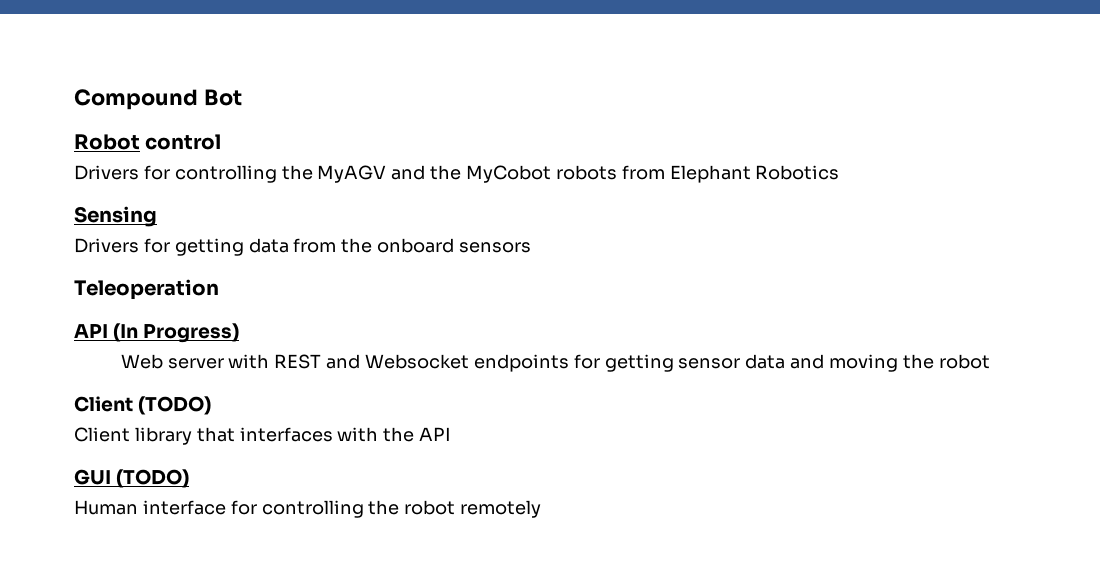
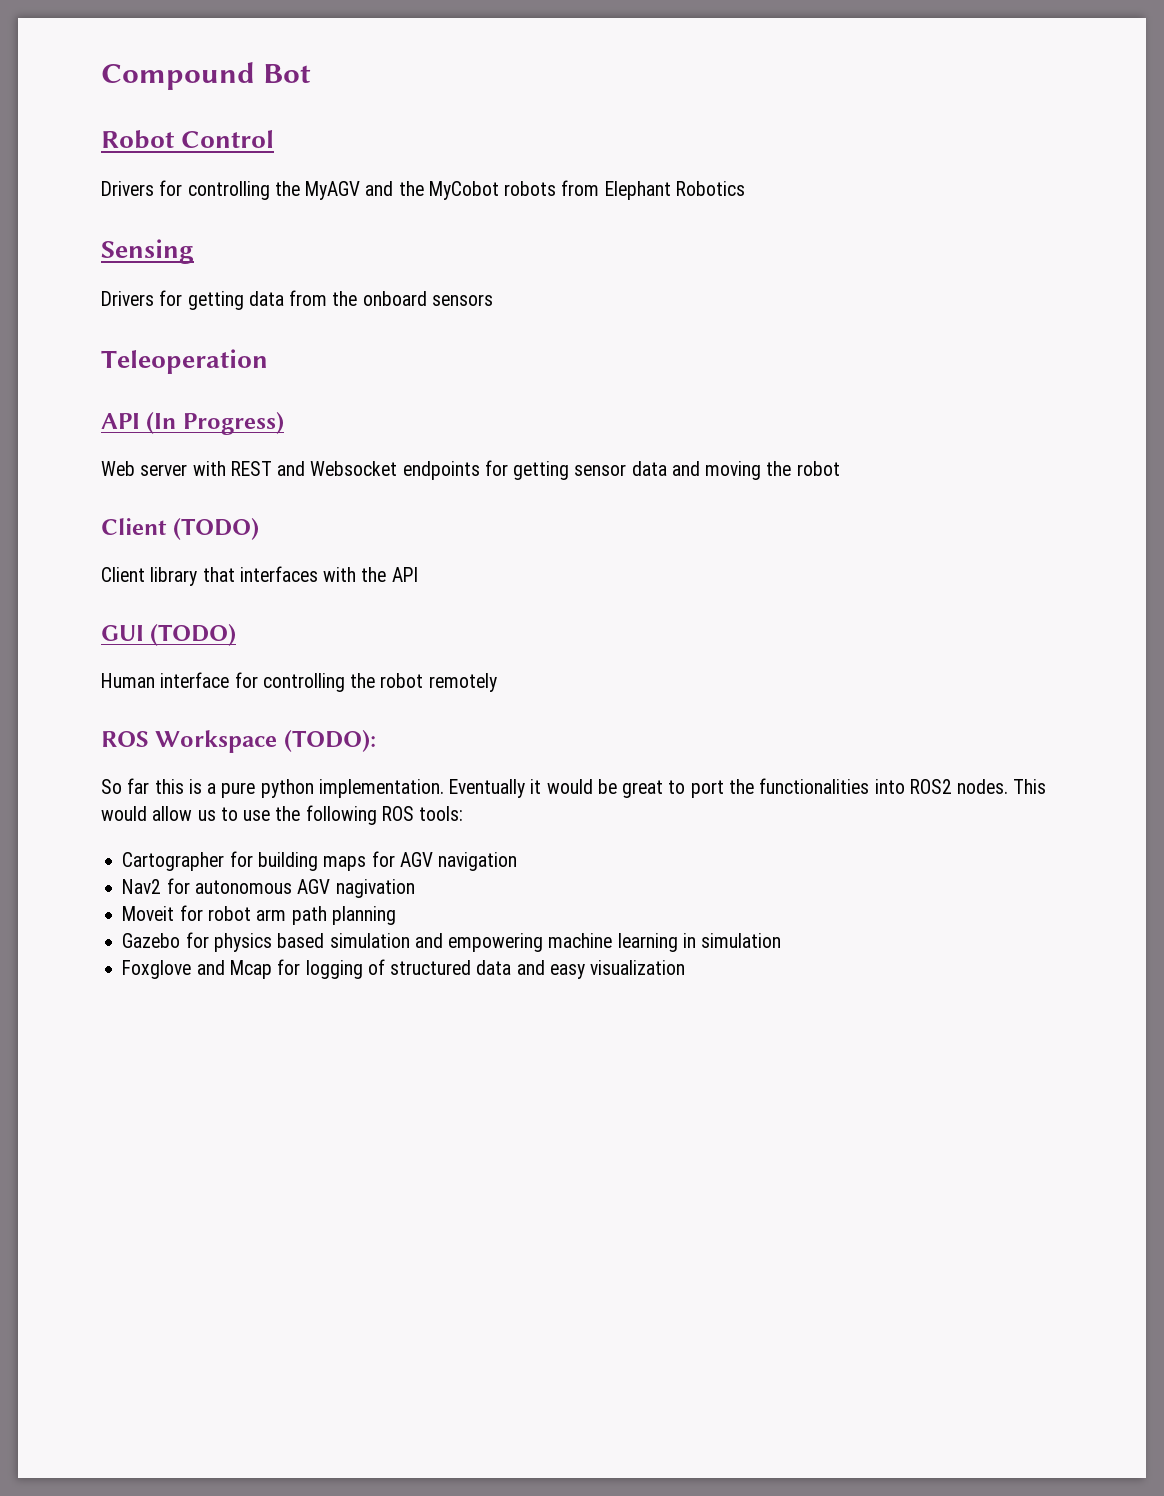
[145,134,222,150] control -> [181,130,275,148] Control
(542, 509) none -> [101,730,376,753] [101,778,1047,798] [101,805,464,825] [122,851,518,871] [122,878,415,898] [122,905,396,925] [122,932,782,952] [122,959,686,979] // ROS Workspace (TODO): // So far this is a pure python implementation. Eventually it would be great to port the functionalities into ROS2 nodes. This would allow us to use the following ROS tools: // Cartographer for building maps for AGV navigation // Nav2 for autonomous AGV nagivation // Moveit for robot arm path planning // Gazebo for physics based simulation and empowering machine learning in simulation // Foxglove and Mcap for logging of structured data and easy visualization

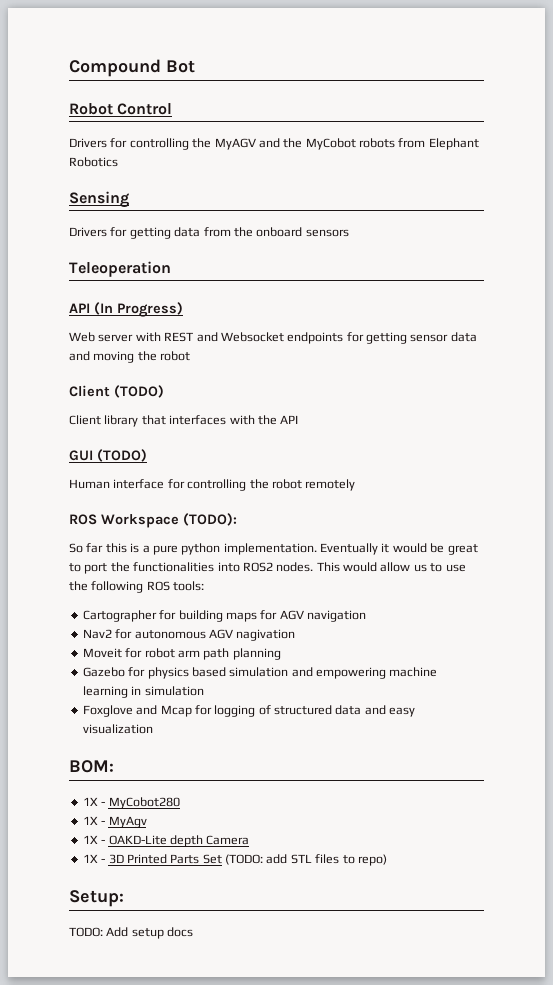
(686, 967) none -> [69,760,114,773] [82,797,180,809] [82,816,147,828] [82,835,250,847] [82,854,387,866] [69,890,124,907] [69,927,194,939] // BOM: // 1X - MyCobot280 // 1X - MyAgv // 1X - OAKD-Lite depth Camera // 1X - 3D Printed Parts Set (TODO: add STL files to repo) // Setup: // TODO: Add setup docs

